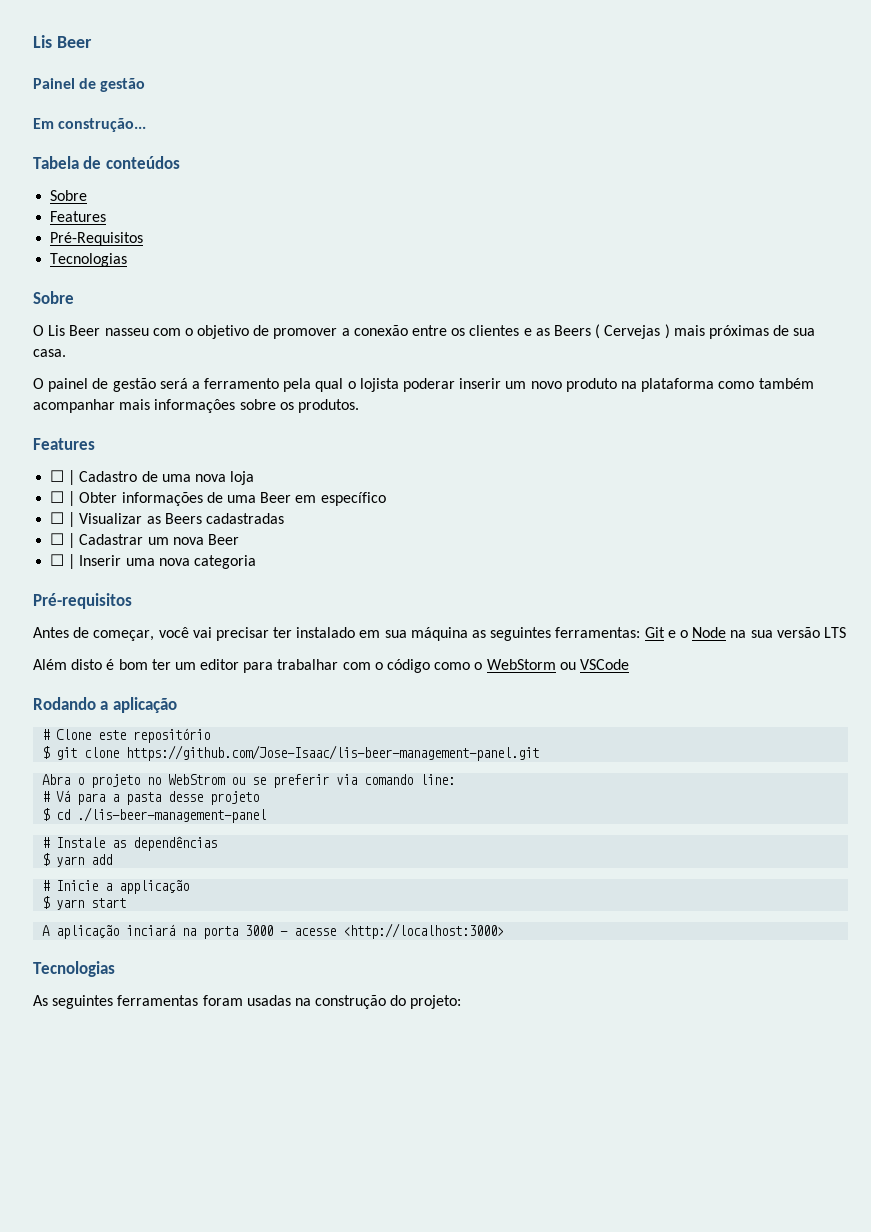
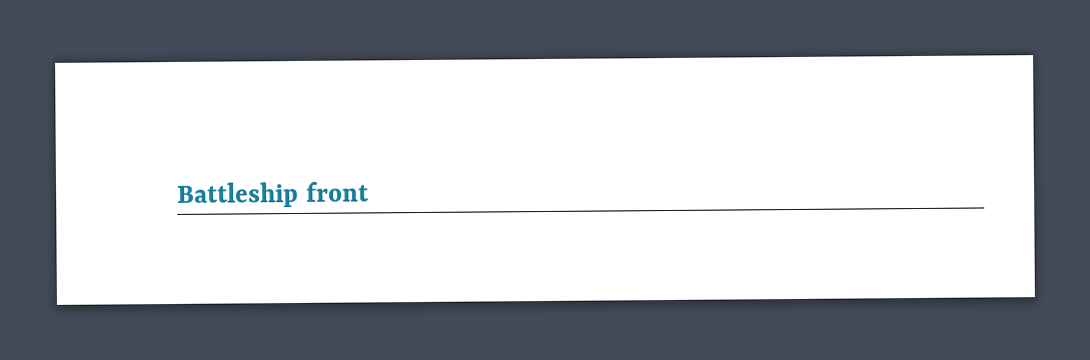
[33,35,92,48] [33,78,146,92] [33,118,147,132] [33,156,180,169] [50,190,88,201] [50,211,107,222] [50,232,144,246] [50,253,128,267] [33,291,74,304] [33,324,816,339] [33,349,66,357] [33,378,814,392] [33,399,359,413] [33,438,95,450] [50,470,255,485] [50,491,386,506] [50,512,284,527] [50,533,239,548] [50,554,256,569] [33,593,132,609] [33,627,846,641] [33,659,629,673] [33,697,177,713] [42,728,211,743] [42,745,540,761] [42,774,456,788] [42,790,260,805] [42,807,267,823] [42,836,218,851] [42,853,113,867] [42,880,190,894] [42,896,127,910] [42,923,505,939] [33,961,115,977] [33,995,462,1009] Lis Beer // Painel de gestão // Em construção... // Tabela de conteúdos // Sobre // Features // Pré-Requisitos // Tecnologias // Sobre // O Lis Beer nasseu com o objetivo de promover a conexão entre os clientes e as Beers ( Cervejas ) mais próximas de sua casa. // O painel de gestão será a ferramento pela qual o lojista poderar inserir um novo produto na plataforma como também acompanhar mais informaçôes sobre os produtos. // Features // ☐ | Cadastro de uma nova loja // ☐ | Obter informações de uma Beer em específico // ☐ | Visualizar as Beers cadastradas // ☐ | Cadastrar um nova Beer // ☐ | Inserir uma nova categoria // Pré-requisitos // Antes de começar, você vai precisar ter instalado em sua máquina as seguintes ferramentas: Git e o Node na sua versão LTS // Além disto é bom ter um editor para trabalhar com o código como o WebStorm ou VSCode // Rodando a aplicação // # Clone este repositório // $ git clone https://github.com/Jose-Isaac/lis-beer-management-panel.git // Abra o projeto no WebStrom ou se preferir via comando line: // # Vá para a pasta desse projeto // $ cd ./lis-beer-management-panel // # Instale as dependências // $ yarn add // # Inicie a applicação // $ yarn start // A aplicação inciará na porta 3000 - acesse <http://localhost:3000> // Tecnologias // As seguintes ferramentas foram usadas na construção do projeto: -> [177,181,369,208] Battleship front

